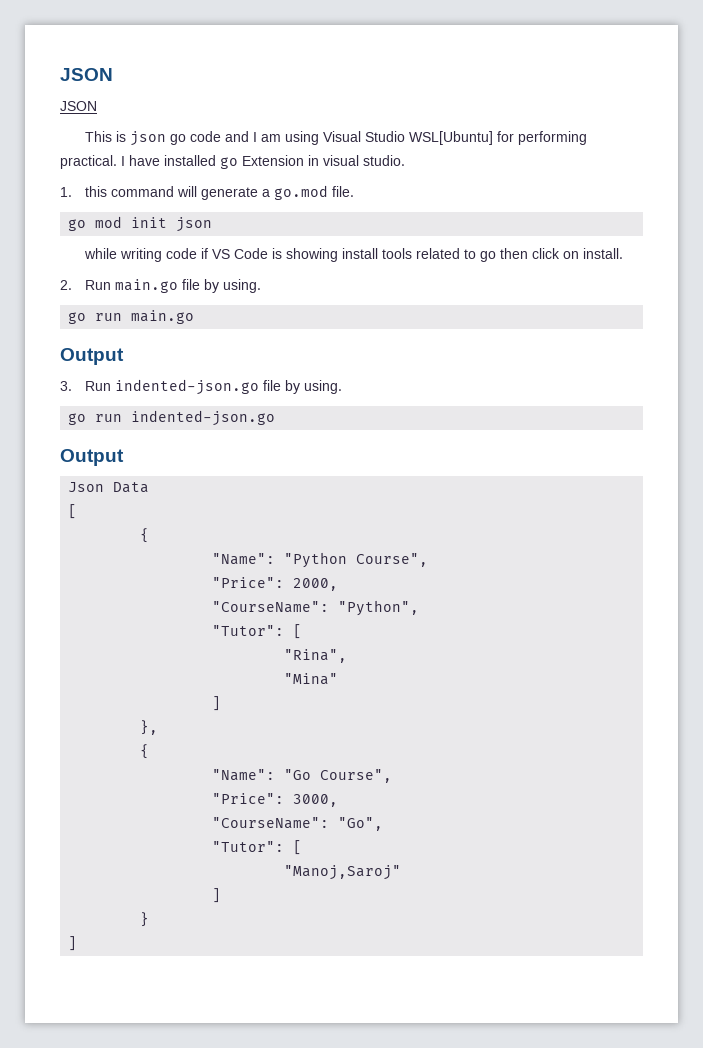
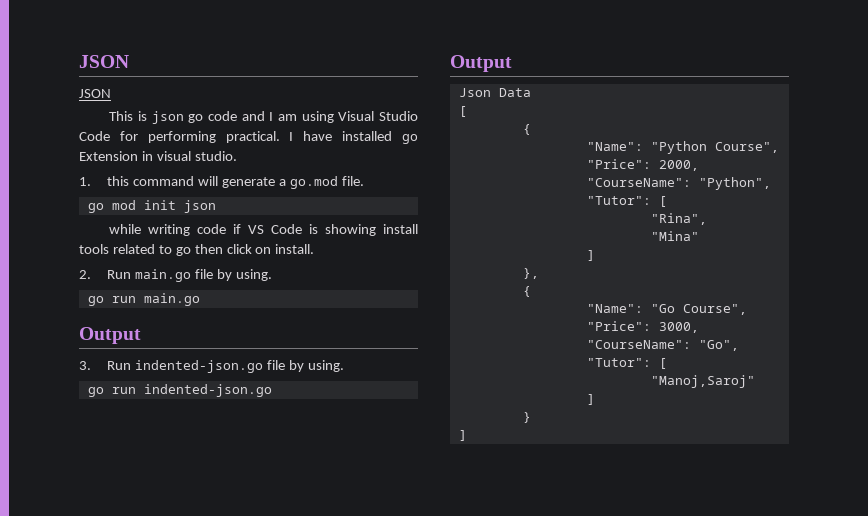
[408,131,493,145] WSL[Ubuntu] -> [79,131,110,141] Code

